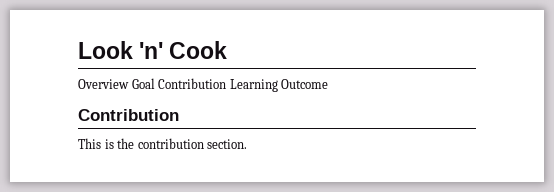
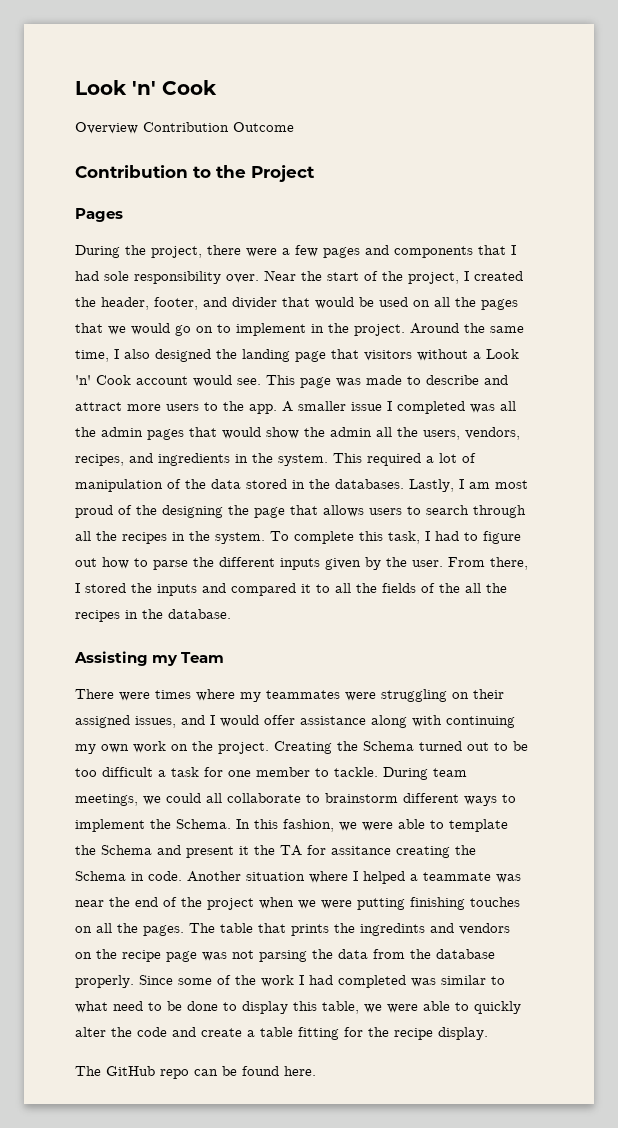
[131,78,278,92] Goal Contribution Learning -> [143,122,229,132] Contribution
[78,138,248,149] // This is the contribution section. -> [193,165,315,182] [75,208,123,222] [75,245,516,258] [75,270,523,284] [75,297,518,310] [75,323,524,336] [75,349,519,362] [75,375,508,388] [75,401,516,414] [75,427,520,440] [75,453,476,466] [75,479,528,492] [75,505,526,518] [75,531,521,544] [75,557,528,570] [75,583,507,596] [75,609,231,622] [74,651,225,666] [75,689,504,702] [75,715,515,728] [75,741,528,754] [75,767,467,780] [75,793,516,806] [75,819,508,832] [75,845,476,858] [75,871,521,884] [75,897,520,910] [75,923,510,936] [75,949,495,962] [75,975,505,988] [75,1001,521,1014] [75,1027,488,1040] [75,1066,316,1079] to the Project // Pages // During the project, there were a few pages and components that I had sole responsibility over. Near the start of the project, I created the header, footer, and divider that would be used on all the pages that we would go on to implement in the project. Around the same time, I also designed the landing page that visitors without a Look 'n' Cook account would see. This page was made to describe and attract more users to the app. A smaller issue I completed was all the admin pages that would show the admin all the users, vendors, recipes, and ingredients in the system. This required a lot of manipulation of the data stored in the databases. Lastly, I am most proud of the designing the page that allows users to search through all the recipes in the system. To complete this task, I had to figure out how to parse the different inputs given by the user. From there, I stored the inputs and compared it to all the fields of the all the recipes in the database. // Assisting my Team // There were times where my teammates were struggling on their assigned issues, and I would offer assistance along with continuing my own work on the project. Creating the Schema turned out to be too difficult a task for one member to tackle. During team meetings, we could all collaborate to brainstorm different ways to implement the Schema. In this fashion, we were able to template the Schema and present it the TA for assitance creating the Schema in code. Another situation where I helped a teammate was near the end of the project when we were putting finishing touches on all the pages. The table that prints the ingredints and vendors on the recipe page was not parsing the data from the database properly. Since some of the work I had completed was similar to what need to be done to display this table, we were able to quickly alter the code and create a table fitting for the recipe display. // The GitHub repo can be found here.

